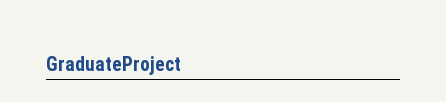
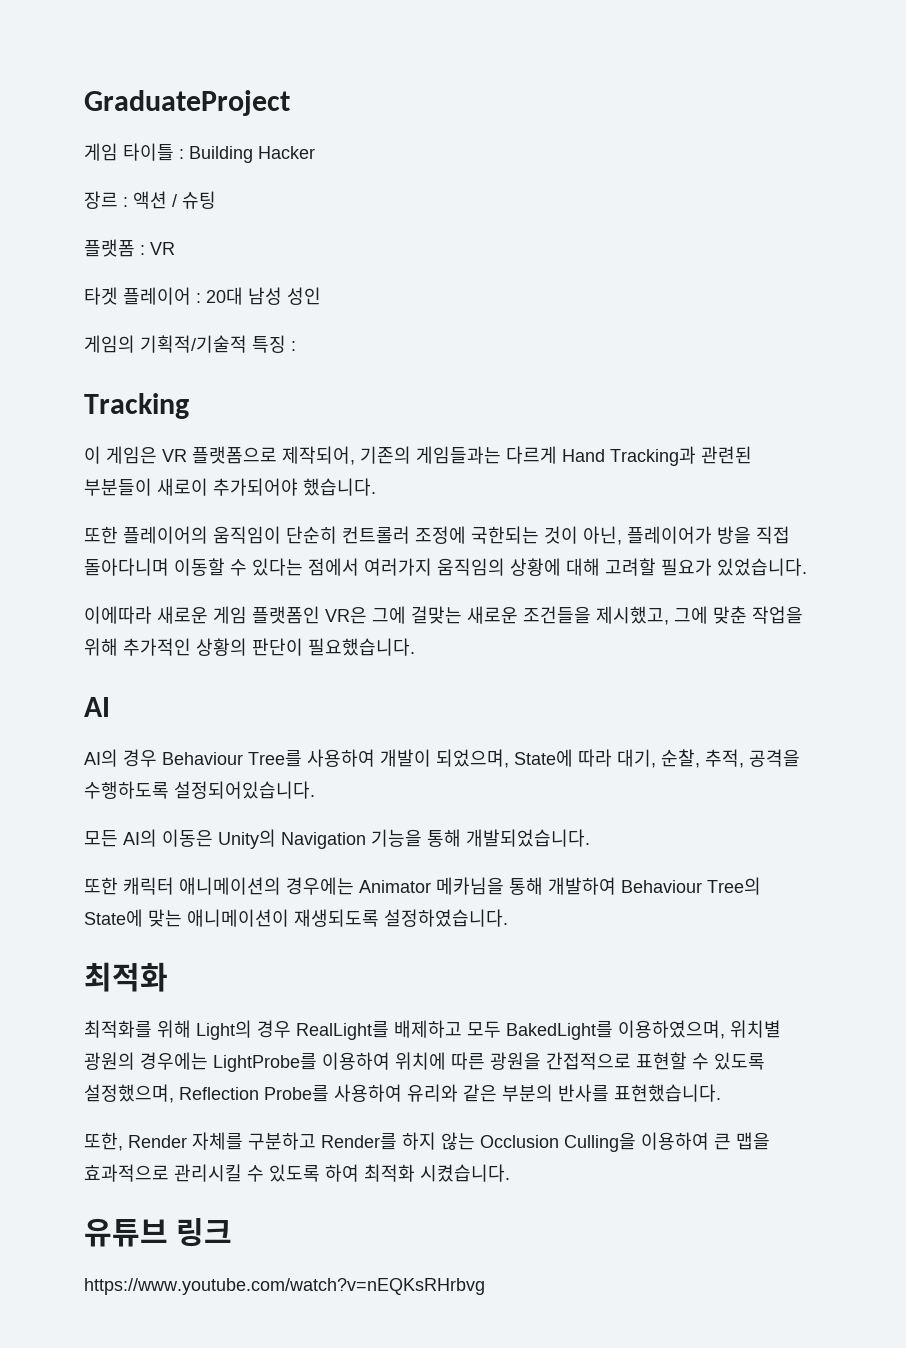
(181, 65) none -> [84,143,315,163] [84,191,216,209] [84,239,175,257] [84,287,321,305] [84,335,296,353] [84,393,189,419] [84,446,752,466] [84,478,376,496] [84,526,790,545] [84,558,807,576] [84,606,803,625] [84,638,415,656] [84,697,110,717] [84,749,800,768] [84,781,315,799] [84,829,590,849] [84,877,761,895] [84,909,508,927] [84,962,168,992] [84,1020,781,1040] [84,1052,765,1072] [84,1084,721,1103] [84,1132,770,1152] [84,1164,510,1182] [84,1217,233,1247] [84,1278,485,1295] // 게임 타이틀 : Building Hacker // 장르 : 액션 / 슈팅 // 플랫폼 : VR // 타겟 플레이어 : 20대 남성 성인 // 게임의 기획적/기술적 특징 : // Tracking // 이 게임은 VR 플랫폼으로 제작되어, 기존의 게임들과는 다르게 Hand Tracking과 관련된 부분들이 새로이 추가되어야 했습니다. // 또한 플레이어의 움직임이 단순히 컨트롤러 조정에 국한되는 것이 아닌, 플레이어가 방을 직접 돌아다니며 이동할 수 있다는 점에서 여러가지 움직임의 상황에 대해 고려할 필요가 있었습니다. // 이에따라 새로운 게임 플랫폼인 VR은 그에 걸맞는 새로운 조건들을 제시했고, 그에 맞춘 작업을 위해 추가적인 상황의 판단이 필요했습니다. // AI // AI의 경우 Behaviour Tree를 사용하여 개발이 되었으며, State에 따라 대기, 순찰, 추적, 공격을 수행하도록 설정되어있습니다. // 모든 AI의 이동은 Unity의 Navigation 기능을 통해 개발되었습니다. // 또한 캐릭터 애니메이션의 경우에는 Animator 메카님을 통해 개발하여 Behaviour Tree의 State에 맞는 애니메이션이 재생되도록 설정하였습니다. // 최적화 // 최적화를 위해 Light의 경우 RealLight를 배제하고 모두 BakedLight를 이용하였으며, 위치별 광원의 경우에는 LightProbe를 이용하여 위치에 따른 광원을 간접적으로 표현할 수 있도록 설정했으며, Reflection Probe를 사용하여 유리와 같은 부분의 반사를 표현했습니다. // 또한, Render 자체를 구분하고 Render를 하지 않는 Occlusion Culling을 이용하여 큰 맵을 효과적으로 관리시킬 수 있도록 하여 최적화 시켰습니다. // 유튜브 링크 // https://www.youtube.com/watch?v=nEQKsRHrbvg

